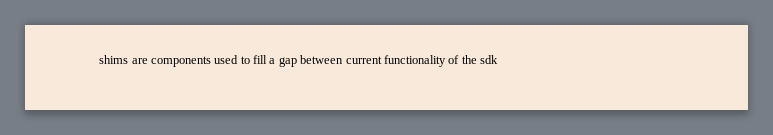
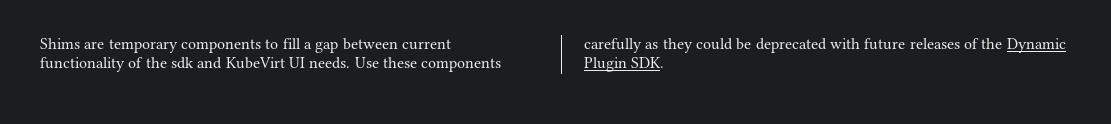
[99,55,239,67] shims are components used -> [40,38,261,53] Shims are temporary components
(499, 59) none -> [197,57,502,72] [584,38,1066,53] [584,57,665,72] and KubeVirt UI needs. Use these components carefully as they could be deprecated with future releases of the Dynamic Plugin SDK.

